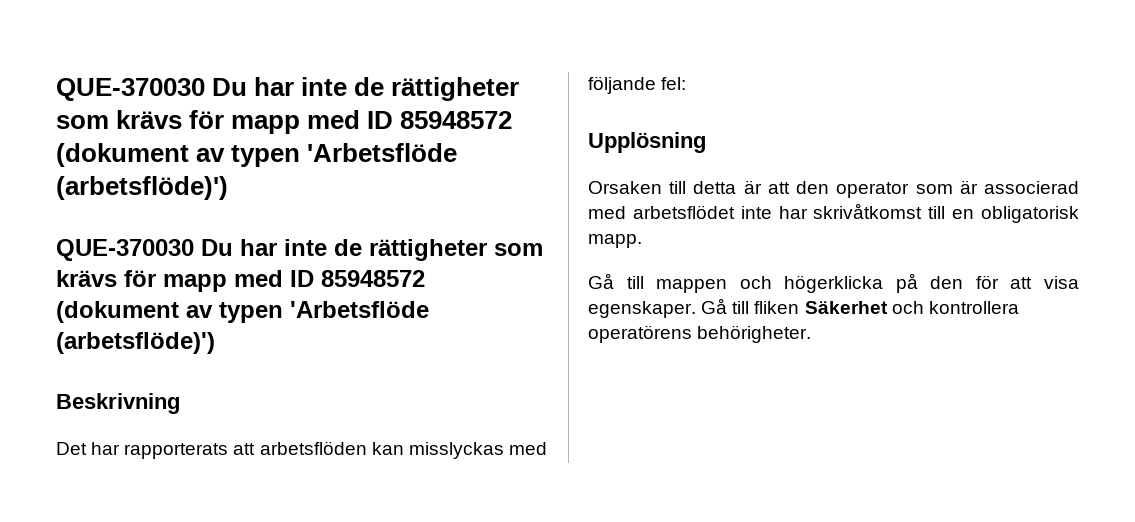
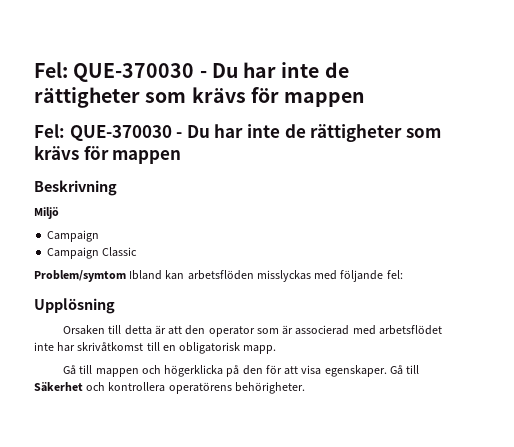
[56,77,520,101] [56,110,513,134] [56,143,458,167] [56,176,228,200] [56,239,543,261] [56,270,425,292] [56,301,429,323] [56,332,215,354] [56,393,180,414] [56,441,404,459] QUE-370030 Du har inte de rättigheter som krävs för mapp med ID 85948572 (dokument av typen 'Arbetsflöde (arbetsflöde)') // QUE-370030 Du har inte de rättigheter som krävs för mapp med ID 85948572 (dokument av typen 'Arbetsflöde (arbetsflöde)') // Beskrivning // Det har rapporterats att arbetsflöden kan -> [34,62,349,82] [34,87,366,108] [34,124,441,142] [34,145,182,164] [34,180,117,196] [34,207,59,219] [47,230,100,242] [47,247,138,259] [34,270,254,282] Fel: QUE-370030 - Du har inte de rättigheter som krävs för mappen // Fel: QUE-370030 - Du har inte de rättigheter som krävs för mappen // Beskrivning // Miljö // Campaign // Campaign Classic // Problem/symtom Ibland kan arbetsflöden
[754,301,800,314] fliken -> (420, 369) none

